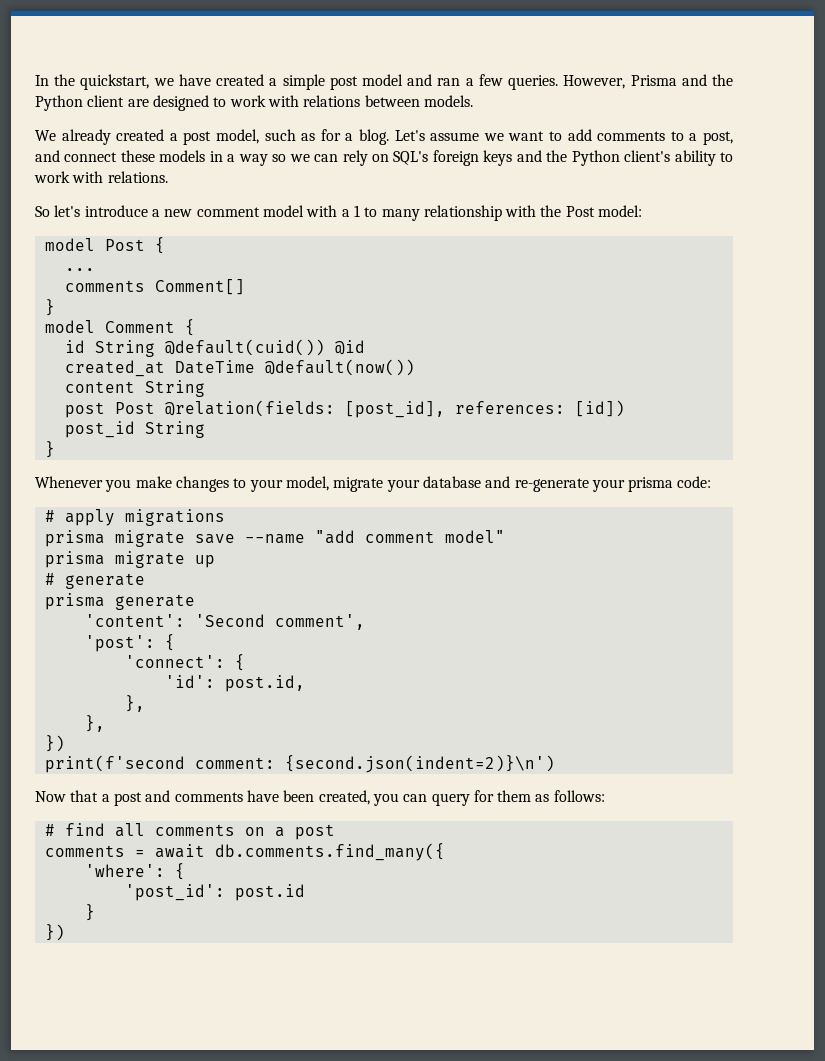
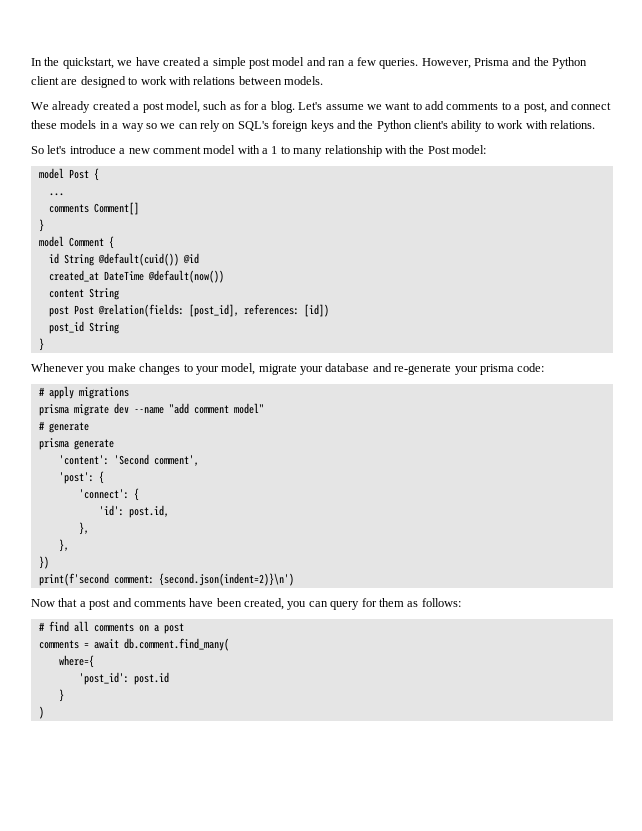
[194,534,235,544] save -> [113,403,129,414] dev
[44,551,215,568] // prisma migrate up -> (264, 408) none
[214,843,445,861] [84,863,185,880] db.comments.find_many({ // 'where': { -> [123,638,229,651] [58,655,94,668] db.comment.find_many( // where={
[44,924,65,941] }) -> [38,706,44,719] )

